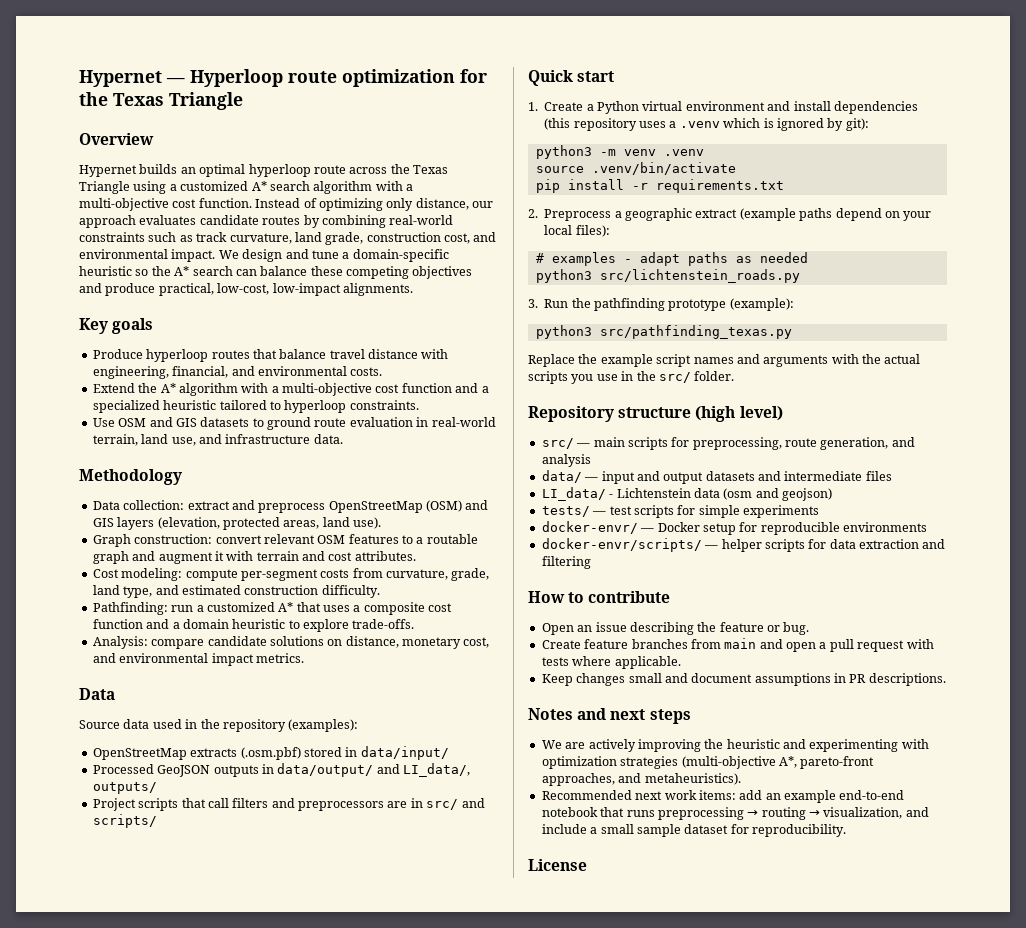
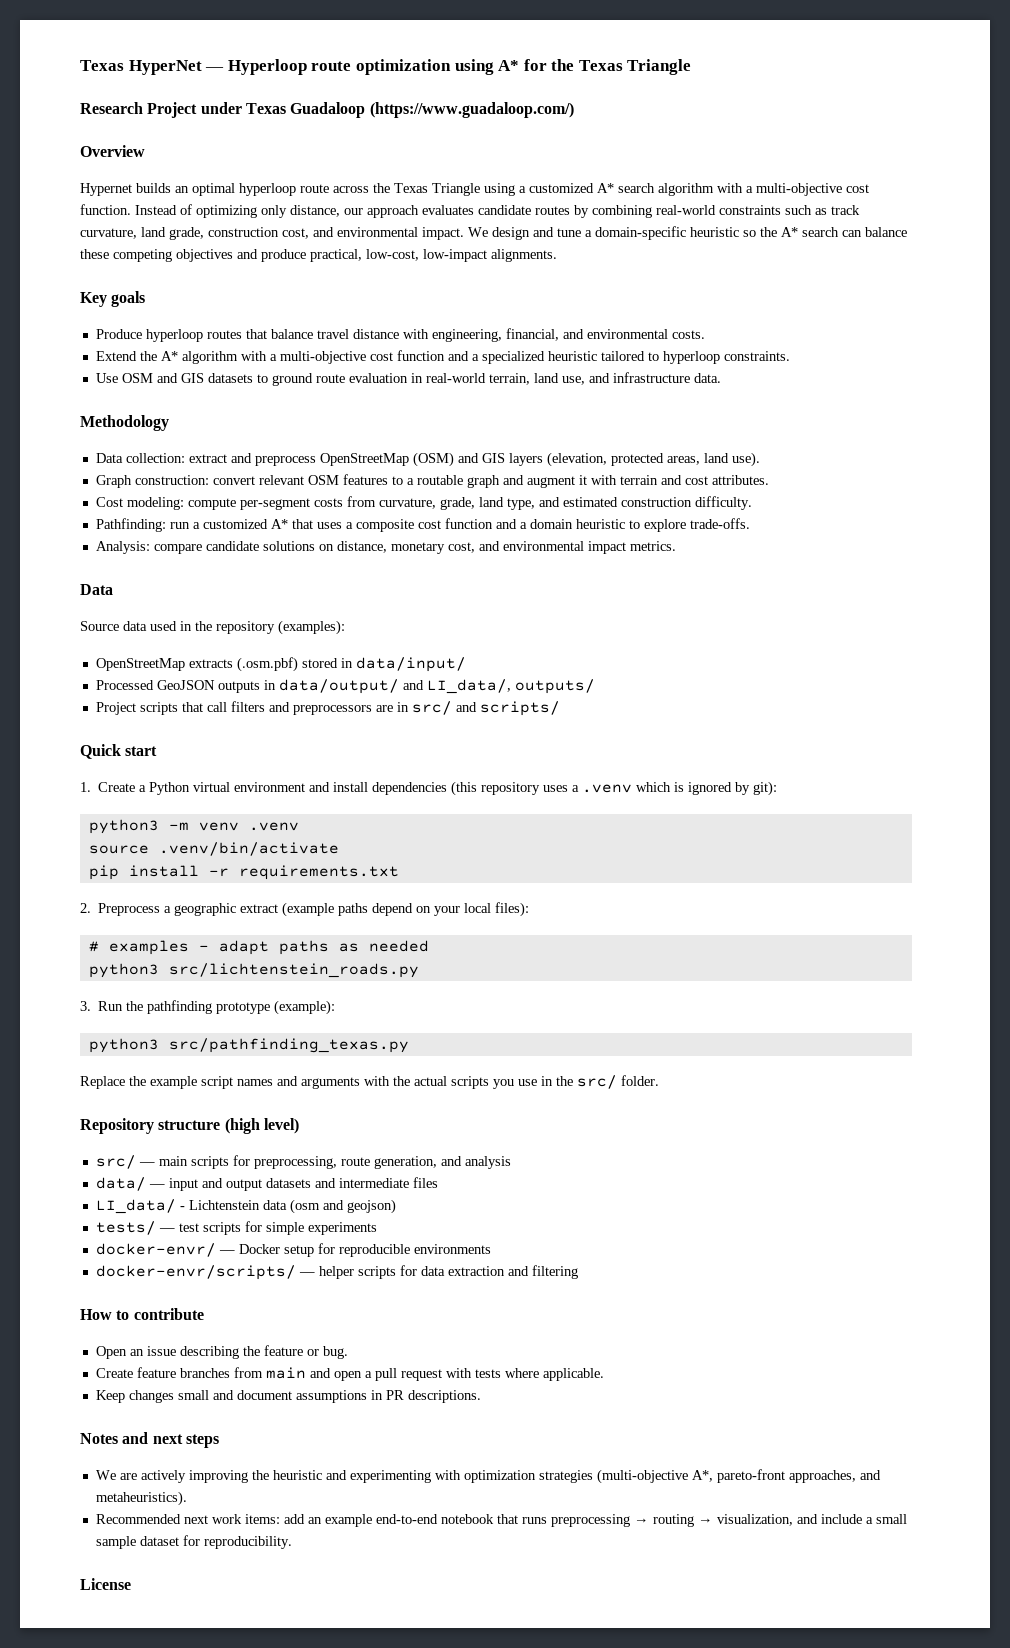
[79,70,162,87] Hypernet -> [80,60,202,75] Texas HyperNet
(455, 78) none -> [454,59,520,75] using A*
(243, 101) none -> [80,102,574,118] // Research Project under Texas Guadaloop (https://www.guadaloop.com/)

